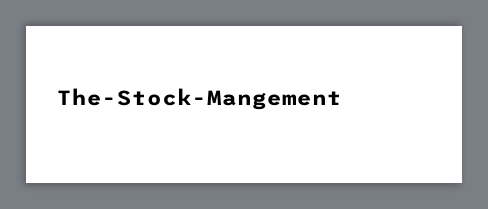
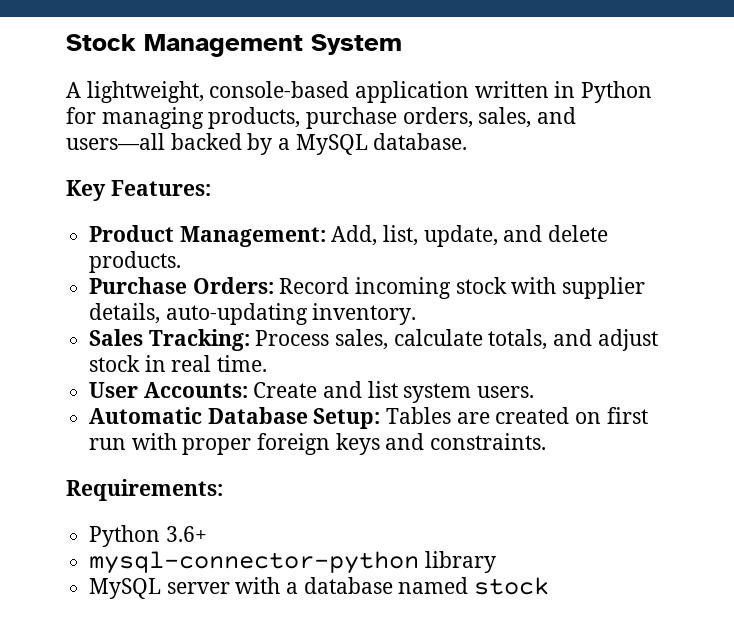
[57,88,342,110] The-Stock-Mangement -> [66,34,402,57] [66,81,653,103] [66,107,577,129] [66,133,468,155] [66,180,211,201] [89,225,609,247] [89,251,182,273] [89,277,646,299] [89,303,417,325] [89,329,658,351] [89,355,268,372] [89,381,535,403] [89,407,648,429] [89,433,547,455] [66,479,223,501] [89,525,207,547] [89,551,496,574] [89,577,550,599] Stock Management System // A lightweight, console-based application written in Python for managing products, purchase orders, sales, and users—all backed by a MySQL database. // Key Features: // Product Management: Add, list, update, and delete products. // Purchase Orders: Record incoming stock with supplier details, auto‑updating inventory. // Sales Tracking: Process sales, calculate totals, and adjust stock in real time. // User Accounts: Create and list system users. // Automatic Database Setup: Tables are created on first run with proper foreign keys and constraints. // Requirements: // Python 3.6+ // mysql-connector-python library // MySQL server with a database named stock

